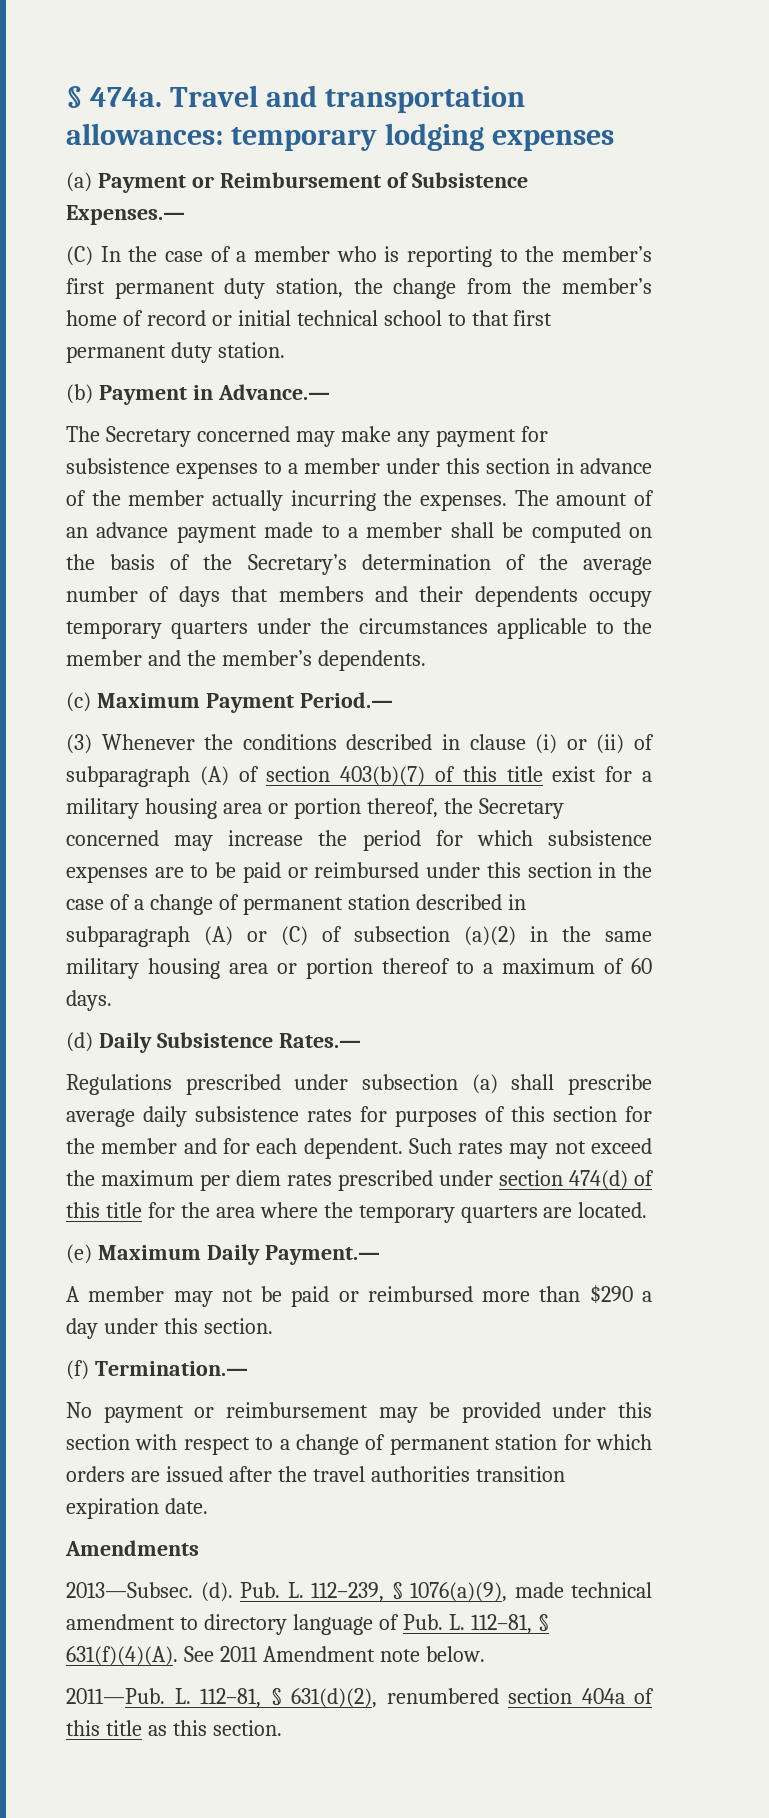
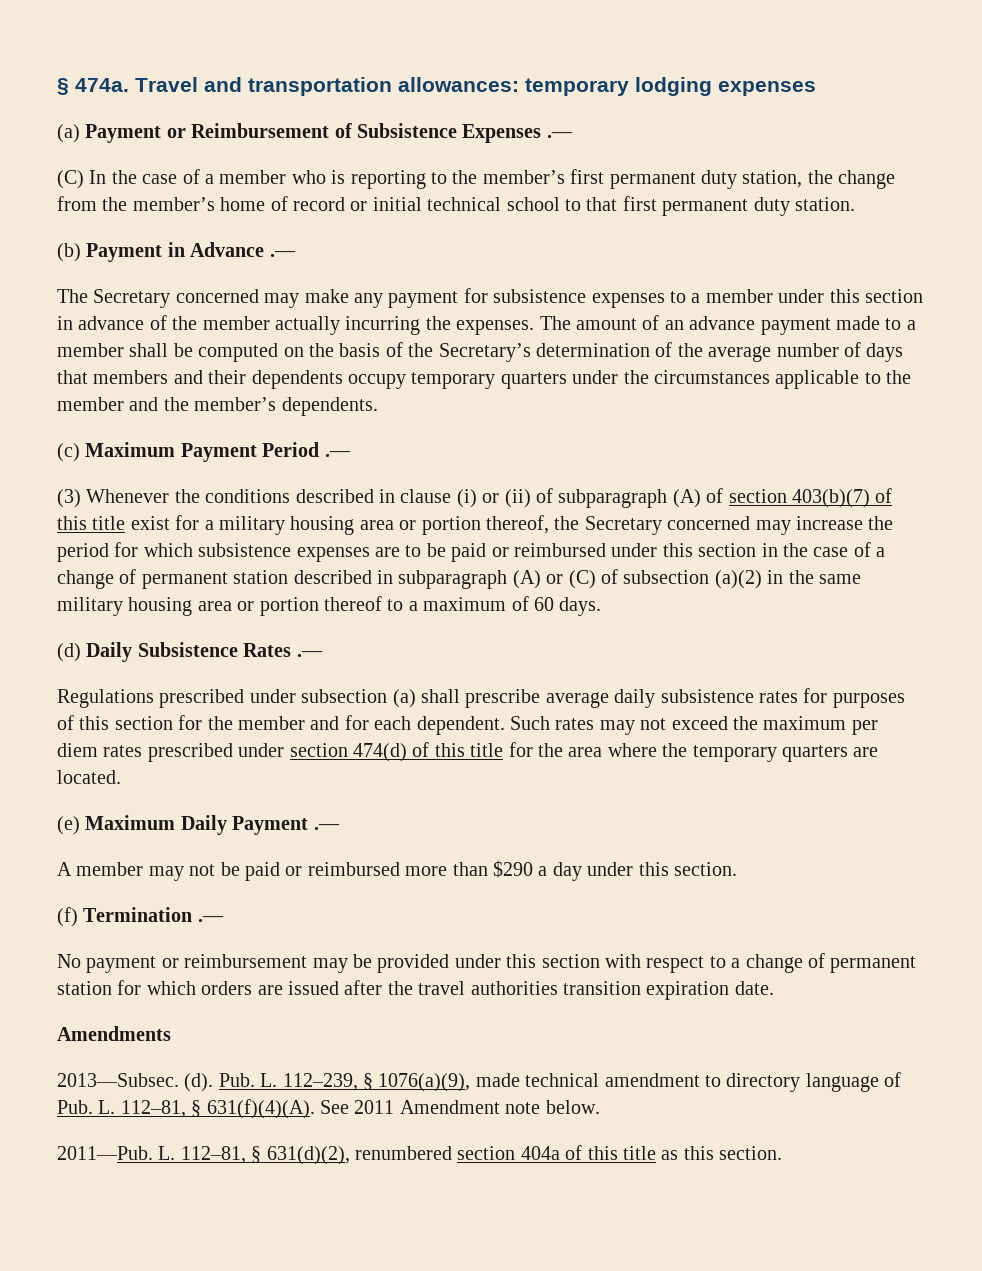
[66,205,185,225] Expenses.— -> [462,124,573,143] Expenses .—
[217,384,330,400] Advance.— -> [190,242,296,257] Advance .—
[299,692,393,708] Period.— -> [262,442,351,457] Period .—
[278,1033,361,1048] Rates.— -> [243,643,323,657] Rates .—
[264,1245,380,1265] Payment.— -> [232,816,340,835] Payment .—
[94,1361,248,1376] Termination.— -> [83,907,224,922] Termination .—

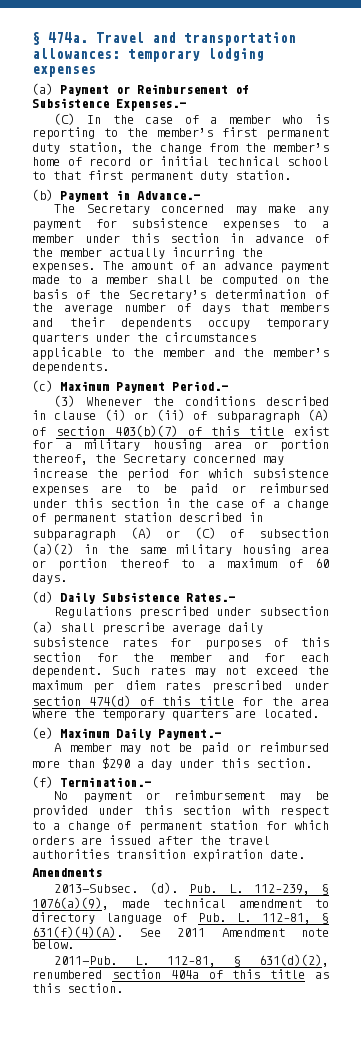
[462,124,573,143] Expenses .— -> [116,99,186,111] Expenses.—
[190,242,296,257] Advance .— -> [137,191,200,200] Advance.—
[262,442,351,457] Period .— -> [172,381,228,391] Period.—
[243,643,323,657] Rates .— -> [186,593,235,602] Rates.—
[232,816,340,835] Payment .— -> [158,729,221,740] Payment.—
[83,907,224,922] Termination .— -> [60,777,151,787] Termination.—

